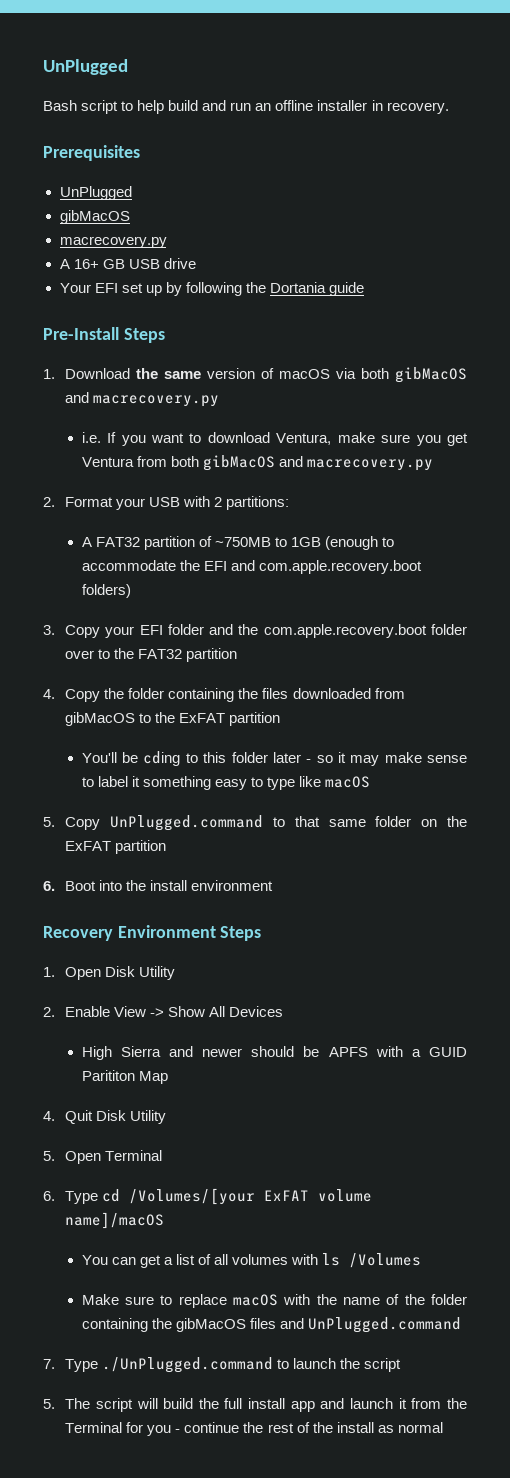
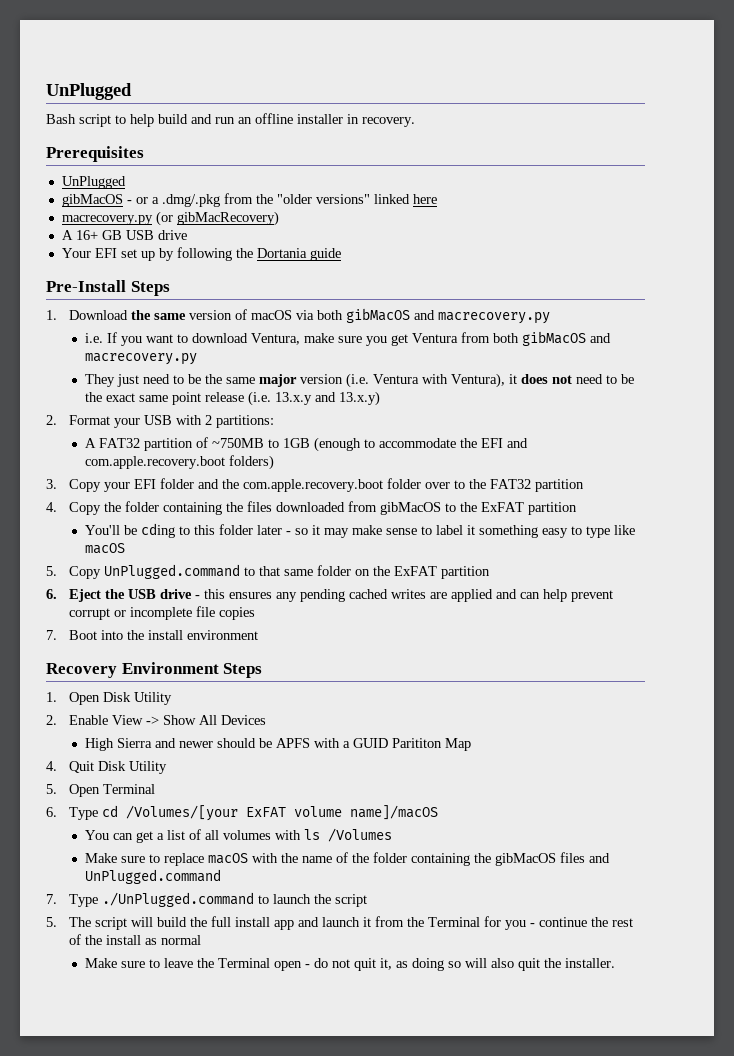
[59,236,167,248] // macrecovery.py -> [126,193,437,207] [61,211,279,226] - or a .dmg/.pkg from the "older versions" linked here // macrecovery.py (or gibMacRecovery)
(433, 465) none -> [84,373,634,388] [84,391,380,406] // They just need to be the same major version (i.e. Ventura with Ventura), it does not need to be the exact same point release (i.e. 13.x.y and 13.x.y)
(55, 886) none -> [68,589,613,602] [68,606,255,620] [46,630,57,640] Eject the USB drive - this ensures any pending cached writes are applied and can help prevent corrupt or incomplete file copies // 7.
(443, 1427) none -> [84,958,615,971] // Make sure to leave the Terminal open - do not quit it, as doing so will also quit the installer.

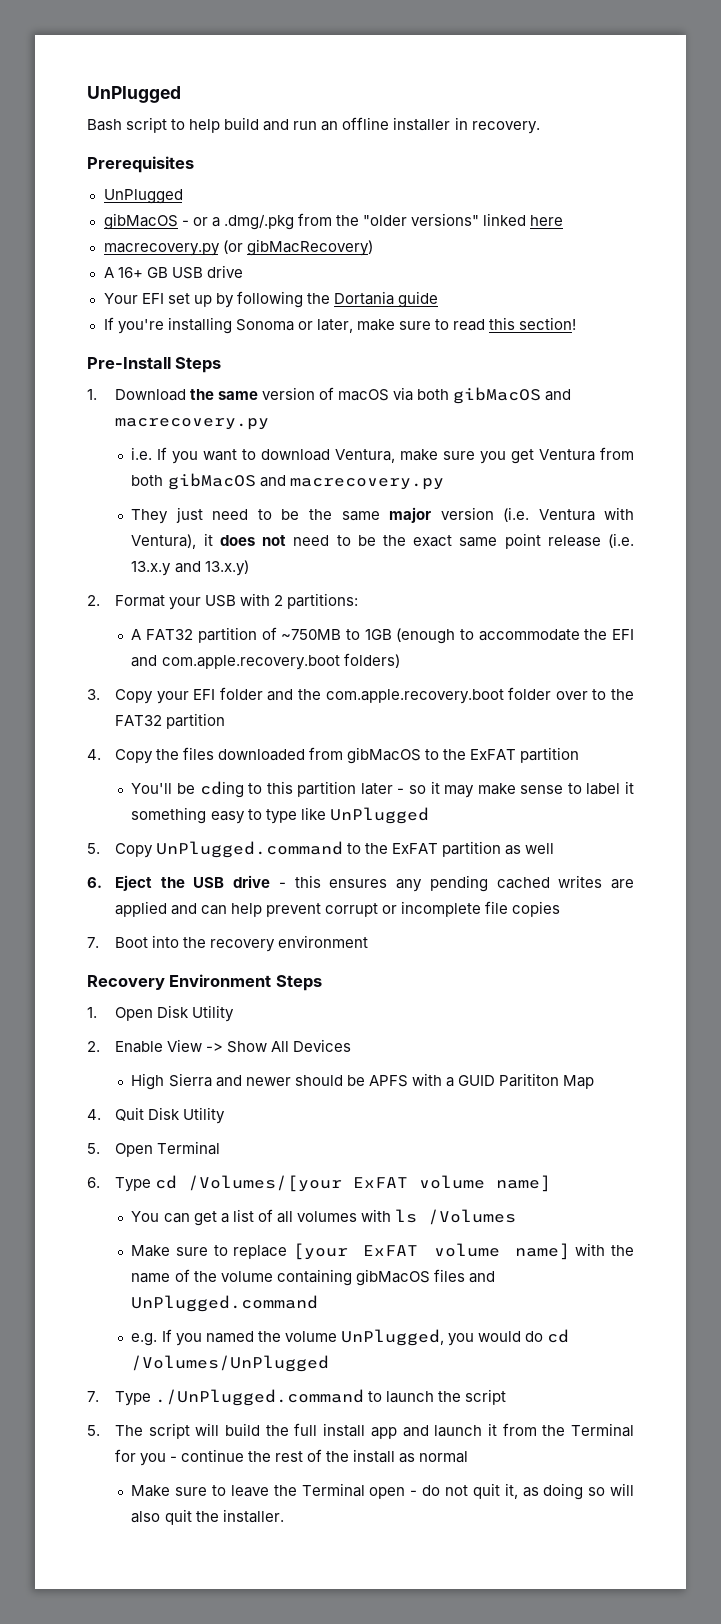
(341, 254) none -> [103,317,577,334] // If you're installing Sonoma or later, make sure to read this section!
[124,501,243,515] folder containing the -> (180, 754) none
[218,524,253,535] folder -> [297,781,357,797] partition
[84,543,125,554] macOS -> [329,807,429,824] UnPlugged
[258,565,490,579] that same folder on the ExFAT partition -> [365,841,555,857] the ExFAT partition as well
[147,630,183,640] install -> [210,939,276,952] recovery
[349,805,438,820] name]/macOS -> [496,1175,552,1192] name]
[207,853,248,864] macOS -> [292,1243,570,1260] [your ExFAT volume name]
[372,852,491,866] folder containing the -> [220,1269,352,1286] volume containing
(221, 876) none -> [131,1329,569,1346] [131,1355,330,1372] // e.g. If you named the volume UnPlugged, you would do cd /Volumes/UnPlugged

